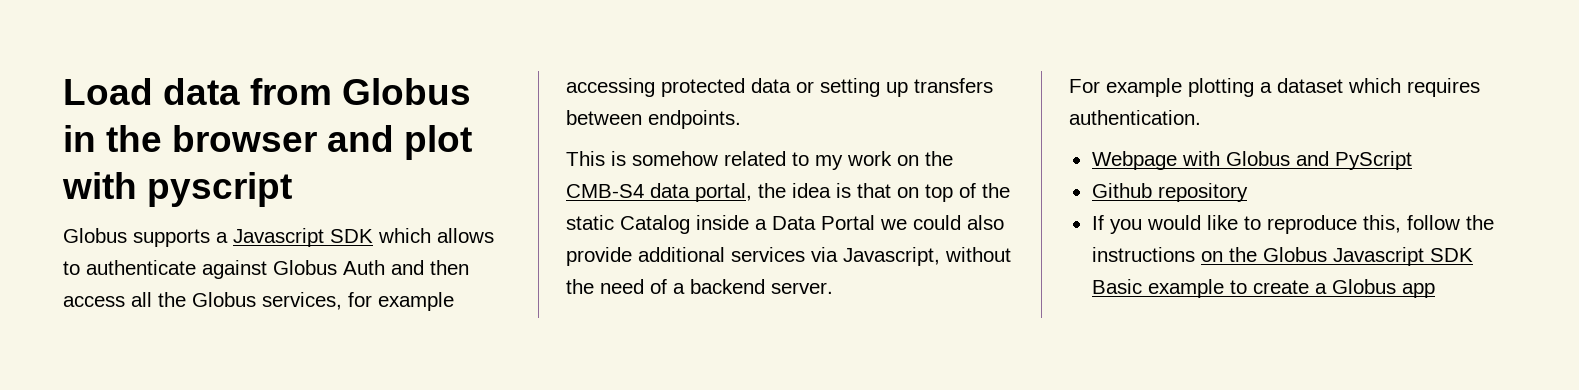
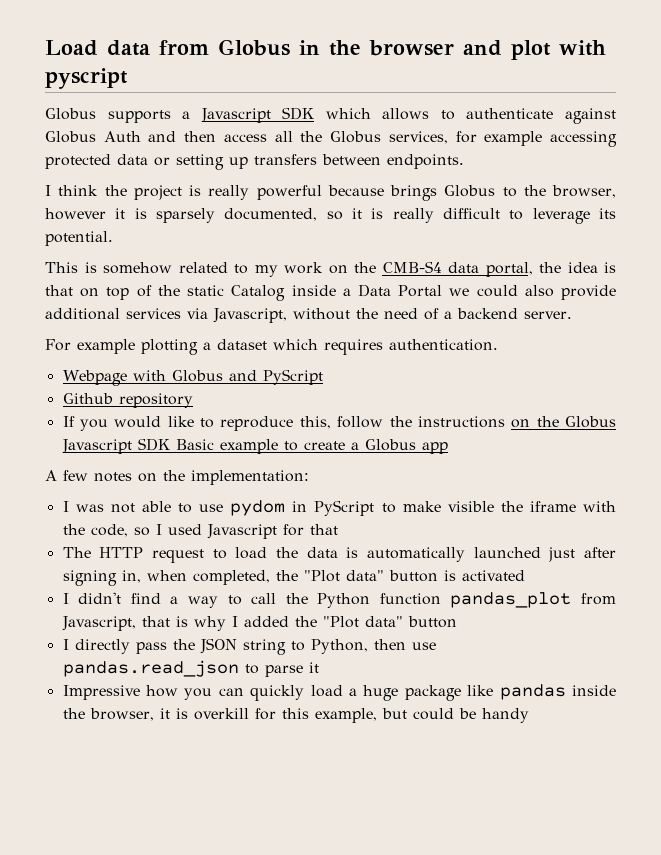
(741, 119) none -> [45,185,616,201] [45,208,616,224] [45,231,113,246] // I think the project is really powerful because brings Globus to the browser, however it is sparsely documented, so it is really difficult to leverage its potential.
(1435, 290) none -> [45,470,309,485] [62,500,617,516] [62,524,338,539] [62,547,616,563] [62,570,525,586] [62,592,617,608] [61,616,457,631] [62,638,436,655] [62,660,319,677] [62,684,616,701] [62,708,529,723] // A few notes on the implementation: // I was not able to use pydom in PyScript to make visible the iframe with the code, so I used Javascript for that // The HTTP request to load the data is automatically launched just after signing in, when completed, the "Plot data" button is activated // I didn't find a way to call the Python function pandas_plot from Javascript, that is why I added the "Plot data" button // I directly pass the JSON string to Python, then use pandas.read_json to parse it // Impressive how you can quickly load a huge package like pandas inside the browser, it is overkill for this example, but could be handy

